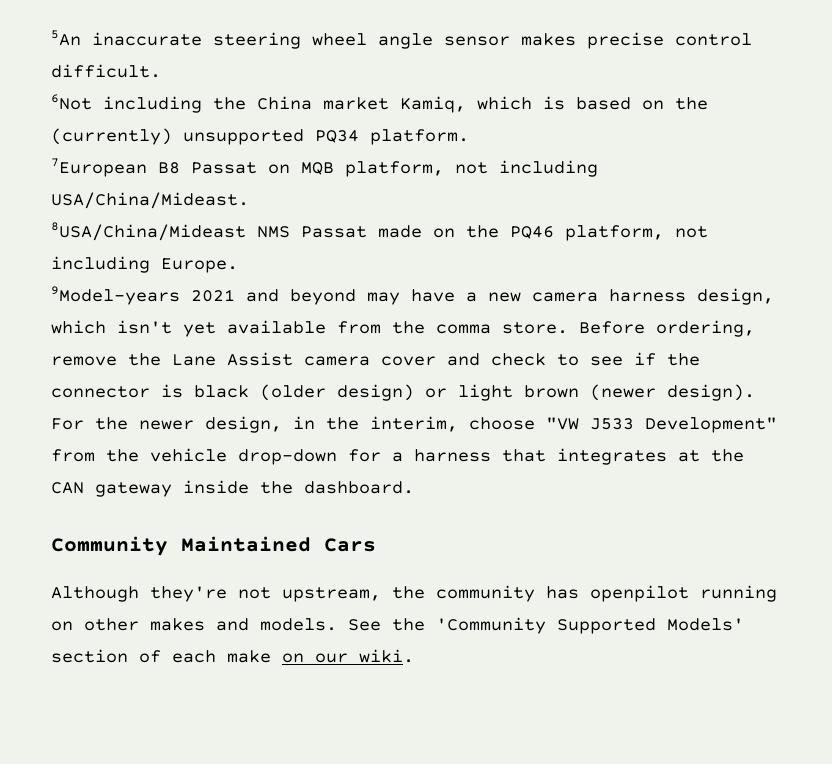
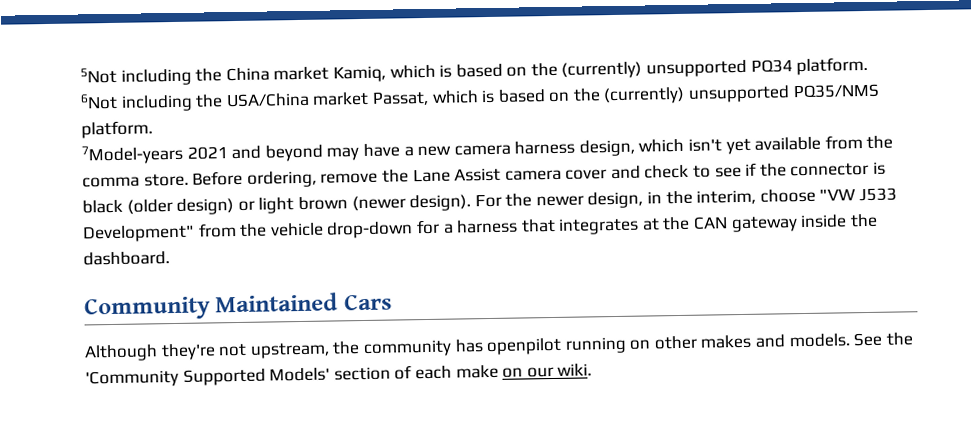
[51,30,752,49] [51,64,161,78] [51,94,92,110] 5An inaccurate steering wheel angle sensor makes precise control difficult. // 6Not -> [80,67,117,84] 5Not
[51,158,598,177] [51,192,249,209] [51,222,708,241] [51,256,238,273] [51,286,180,305] 7European B8 Passat on MQB platform, not including USA/China/Mideast. // 8USA/China/Mideast NMS Passat made on the PQ46 platform, not including Europe. // 9Model-years -> [80,83,880,112] [81,120,153,139] [81,144,183,165] 6Not including the USA/China market Passat, which is based on the (currently) unsupported PQ35/NMS platform. // 7Model-years

